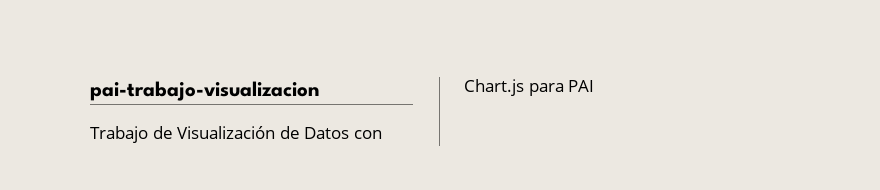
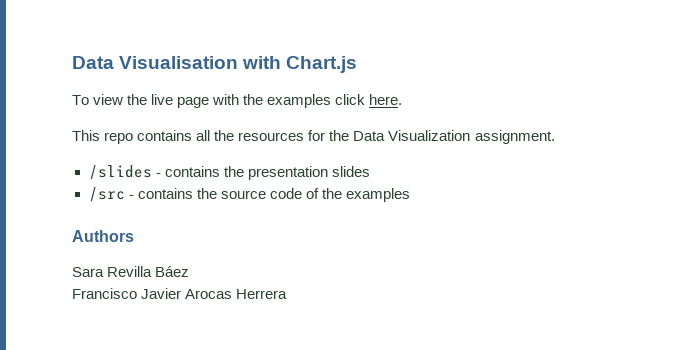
[90,81,320,101] [90,126,382,143] [464,79,595,96] pai-trabajo-visualizacion // Trabajo de Visualización de Datos con Chart.js para PAI -> [72,56,358,73] [72,94,403,108] [72,130,555,144] [88,165,370,180] [88,187,410,202] [72,230,134,242] [72,266,190,277] [72,288,288,299] Data Visualisation with Chart.js // To view the live page with the examples click here. // This repo contains all the resources for the Data Visualization assignment. // /slides - contains the presentation slides // /src - contains the source code of the examples // Authors // Sara Revilla Báez // Francisco Javier Arocas Herrera

